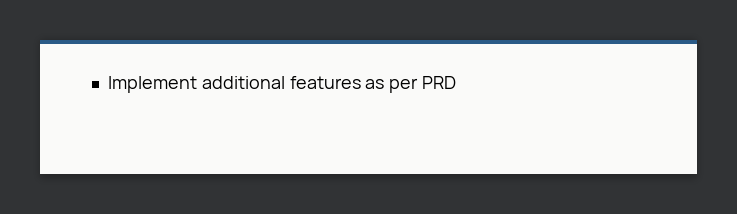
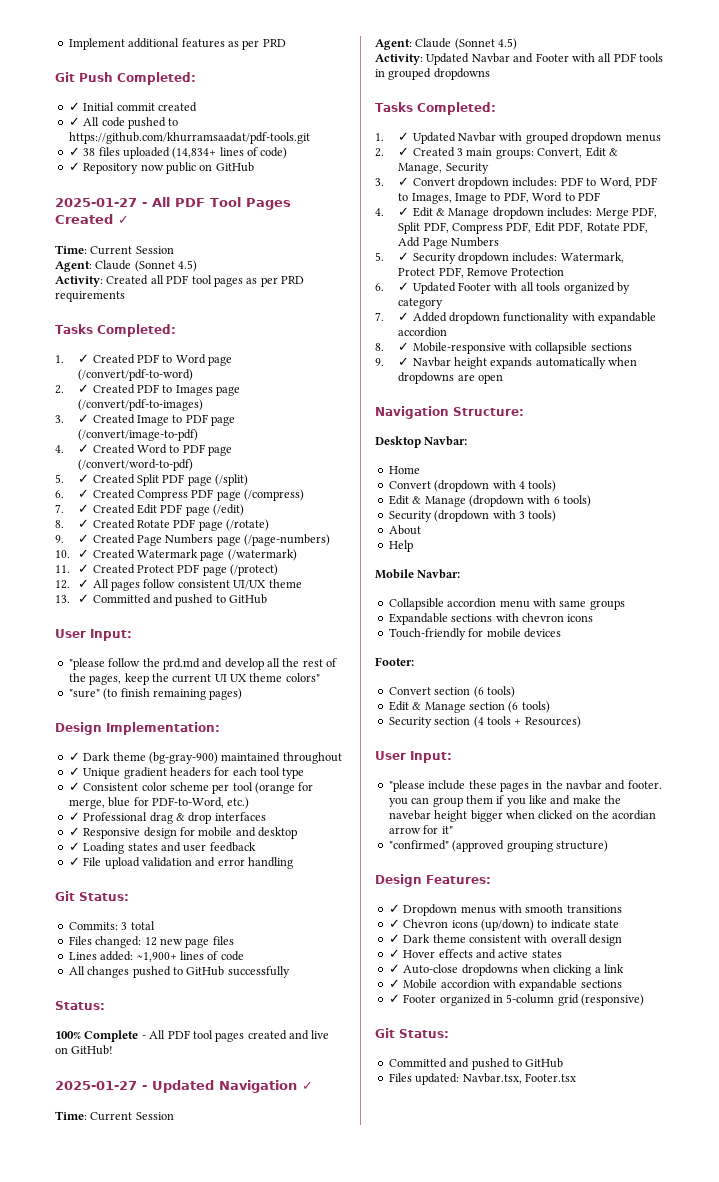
(457, 82) none -> [55,72,196,85] [68,102,197,112] [68,117,179,129] [68,132,310,144] [68,147,288,159] [68,162,254,174] [55,197,291,210] [55,214,129,224] [55,245,174,255] [55,260,198,272] [55,275,304,287] [55,291,125,302] [55,324,176,337] [55,354,233,366] [78,369,194,381] [55,384,241,396] [78,399,204,411] [55,414,236,426] [78,429,199,441] [55,444,233,456] [78,459,194,471] [55,474,249,486] [55,489,305,501] [55,504,245,516] [55,519,270,531] [55,534,331,546] [55,549,297,561] [55,564,279,576] [55,579,302,591] [55,594,268,606] [55,629,132,641] [68,658,338,670] [68,673,320,685] [68,688,243,700] [55,722,220,735] [68,752,342,764] [68,767,305,779] [68,782,314,794] [68,797,250,809] [68,812,266,824] [68,827,297,839] [68,842,256,854] [68,857,293,869] [55,891,129,901] [68,921,155,930] [68,936,234,948] [68,951,244,962] [68,966,290,978] [55,1001,105,1010] [55,1030,330,1042] [55,1045,114,1055] [55,1080,313,1093] [55,1111,174,1121] [375,38,518,50] [375,53,663,65] [375,68,490,80] [375,102,496,115] [375,132,661,144] [375,147,618,159] [398,163,489,174] [375,177,657,189] [398,192,600,204] [375,207,657,219] [398,222,648,234] [398,237,500,249] [375,252,624,264] [398,267,565,278] [375,282,630,294] [398,298,444,309] [375,312,657,324] [398,327,448,337] [375,342,632,354] [375,357,638,369] [398,372,504,384] [375,406,524,419] [375,436,468,448] [388,466,420,474] [388,480,557,492] [388,495,591,507] [388,510,557,522] [388,525,421,535] [388,540,413,552] [375,569,461,579] [388,598,625,610] [388,613,594,625] [388,628,561,640] [375,657,414,666] [388,686,515,698] [388,701,550,713] [388,716,581,728] [375,751,452,763] [388,780,662,792] [388,795,622,807] [388,810,657,822] [388,825,453,834] [388,840,608,852] [375,874,491,887] [388,904,622,916] [388,919,619,931] [388,934,622,946] [388,949,562,959] [388,964,624,976] [388,979,622,991] [388,994,644,1006] [375,1028,449,1038] [388,1058,564,1070] [388,1073,576,1085] // Git Push Completed: // ✓ Initial commit created // ✓ All code pushed to https://github.com/khurramsaadat/pdf-tools.git // ✓ 38 files uploaded (14,834+ lines of code) // ✓ Repository now public on GitHub // 2025-01-27 - All PDF Tool Pages Created ✓ // Time: Current Session // Agent: Claude (Sonnet 4.5) // Activity: Created all PDF tool pages as per PRD requirements // Tasks Completed: // 1. ✓ Created PDF to Word page (/convert/pdf-to-word) // 2. ✓ Created PDF to Images page (/convert/pdf-to-images) // 3. ✓ Created Image to PDF page (/convert/image-to-pdf) // 4. ✓ Created Word to PDF page (/convert/word-to-pdf) // 5. ✓ Created Split PDF page (/split) // 6. ✓ Created Compress PDF page (/compress) // 7. ✓ Created Edit PDF page (/edit) // 8. ✓ Created Rotate PDF page (/rotate) // 9. ✓ Created Page Numbers page (/page-numbers) // 10. ✓ Created Watermark page (/watermark) // 11. ✓ Created Protect PDF page (/protect) // 12. ✓ All pages follow consistent UI/UX theme // 13. ✓ Committed and pushed to GitHub // User Input: // "please follow the prd.md and develop all the rest of the pages, keep the current UI UX theme colors" // "sure" (to finish remaining pages) // Design Implementation: // ✓ Dark theme (bg-gray-900) maintained throughout // ✓ Unique gradient headers for each tool type // ✓ Consistent color scheme per tool (orange for merge, blue for PDF-to-Word, etc.) // ✓ Professional drag & drop interfaces // ✓ Responsive design for mobile and desktop // ✓ Loading states and user feedback // ✓ File upload validation and error handling // Git Status: // Commits: 3 total // Files changed: 12 new page files // Lines added: ~1,900+ lines of code // All changes pushed to GitHub successfully // Status: // 100% Complete - All PDF tool pages created and live on GitHub! // 2025-01-27 - Updated Navigation ✓ // Time: Current Session // Agent: Claude (Sonnet 4.5) // Activity: Updated Navbar and Footer with all PDF tools in grouped dropdowns // Tasks Completed: // 1. ✓ Updated Navbar with grouped dropdown menus // 2. ✓ Created 3 main groups: Convert, Edit & Manage, Security // 3. ✓ Convert dropdown includes: PDF to Word, PDF to Images, Image to PDF, Word to PDF // 4. ✓ Edit & Manage dropdown includes: Merge PDF, Split PDF, Compress PDF, Edit PDF, Rotate PDF, Add Page Numbers // 5. ✓ Security dropdown includes: Watermark, Protect PDF, Remove Protection // 6. ✓ Updated Footer with all tools organized by category // 7. ✓ Added dropdown functionality with expandable accordion // 8. ✓ Mobile-responsive with collapsible sections // 9. ✓ Navbar height expands automatically when dropdowns are open // Navigation Structure: // Desktop Navbar: // Home // Convert (dropdown with 4 tools) // Edit & Manage (dropdown with 6 tools) // Security (dropdown with 3 tools) // About // Help // Mobile Navbar: // Collapsible accordion menu with same groups // Expandable sections with chevron icons // Touch-friendly for mobile devices // Footer: // Convert section (6 tools) // Edit & Manage section (6 tools) // Security section (4 tools + Resources) // User Input: // "please include these pages in the navbar and footer. you can group them if you like and make the navebar height bigger when clicked on the acordian arrow for it" // "confirmed" (approved grouping structure) // Design Features: // ✓ Dropdown menus with smooth transitions // ✓ Chevron icons (up/down) to indicate state // ✓ Dark theme consistent with overall design // ✓ Hover effects and active states // ✓ Auto-close dropdowns when clicking a link // ✓ Mobile accordion with expandable sections // ✓ Footer organized in 5-column grid (responsive) // Git Status: // Committed and pushed to GitHub // Files updated: Navbar.tsx, Footer.tsx

